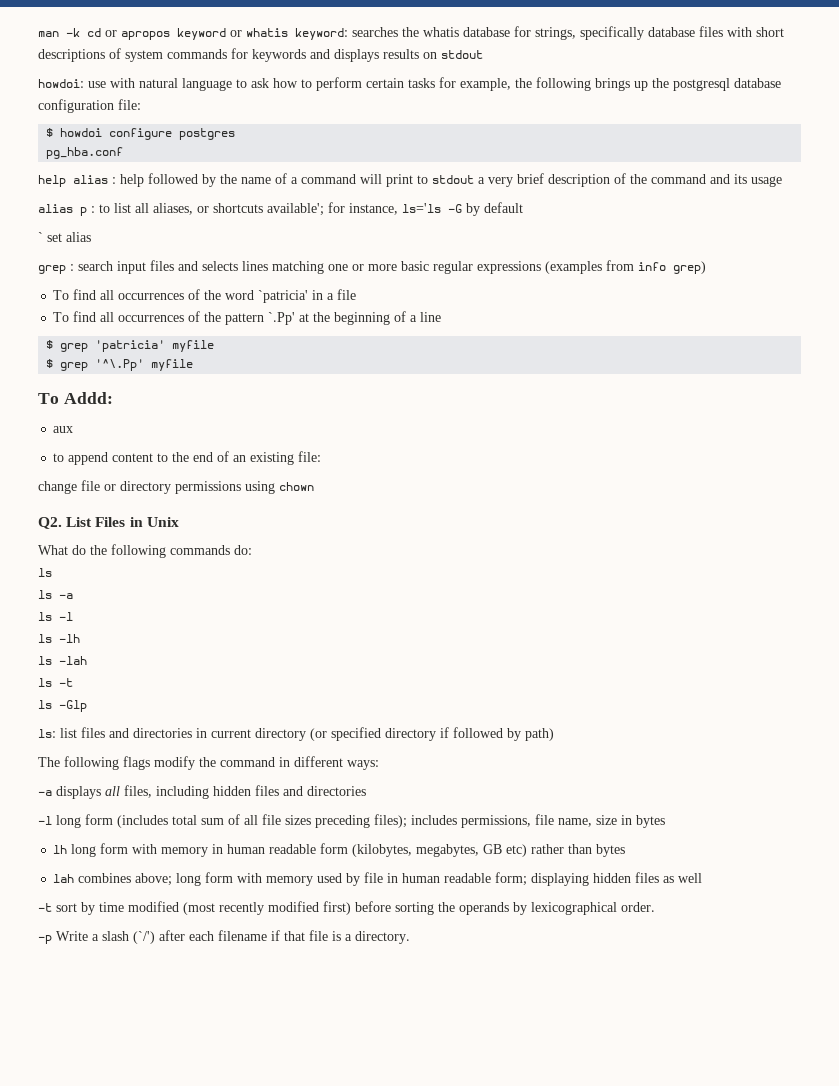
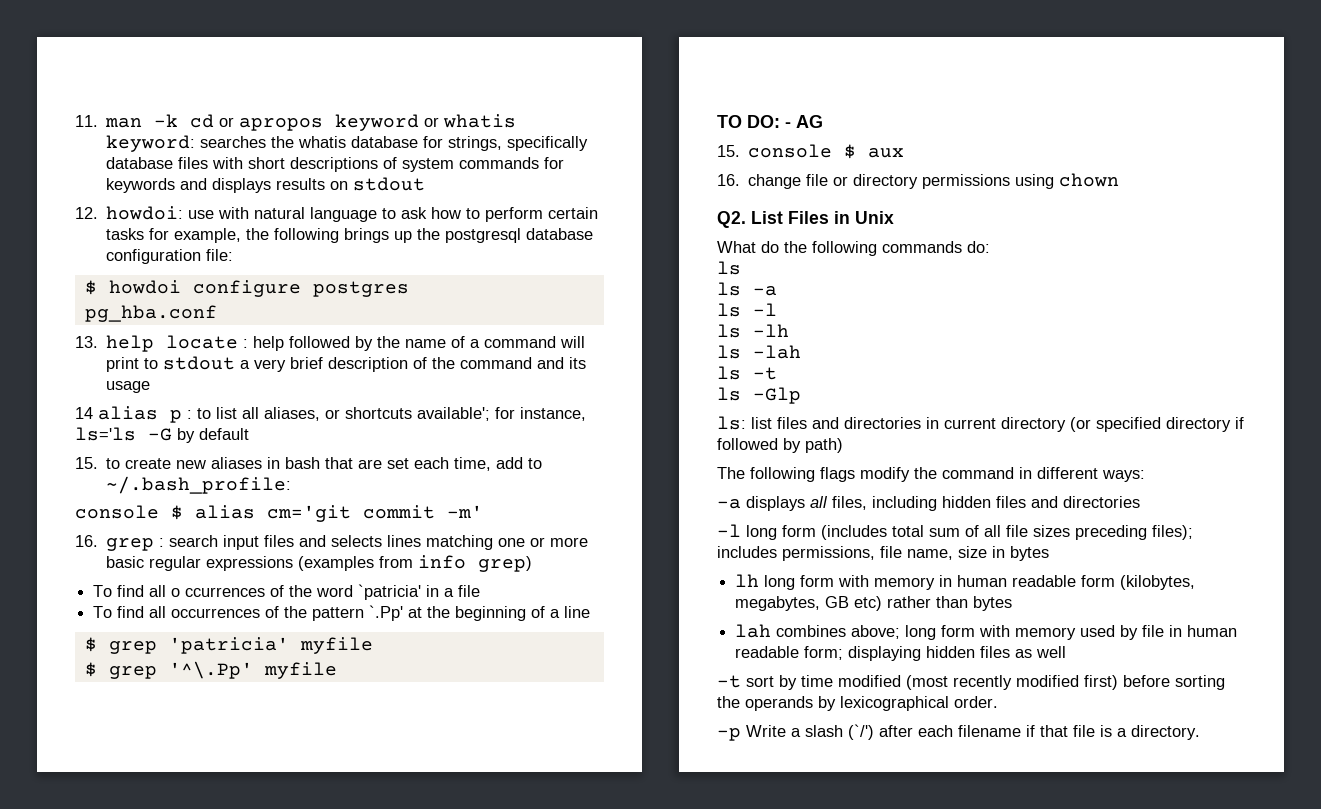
(38, 34) none -> [75,115,98,127] 11.
(483, 54) none -> [75,207,98,219] 12.
[38,175,108,187] help alias -> [75,335,239,352] 13. help locate
(782, 181) none -> [75,407,93,419] 14
[38,232,91,242] ` set alias // -> [75,457,543,471] [106,476,292,494] [75,505,483,522] [75,535,98,547] 15. to create new aliases in bash that are set each time, add to ~/.bash_profile: // console $ alias cm='git commit -m' // 16.
[118,293,185,300] occurrences -> [171,587,266,597] o ccurrences
[38,392,113,404] [53,426,74,433] [53,451,322,465] To Addd: // aux // to append content to the end of an existing file: // -> [717,115,823,128] [717,144,905,159] [717,174,740,186] TO DO: - AG // 15. console $ aux // 16.

